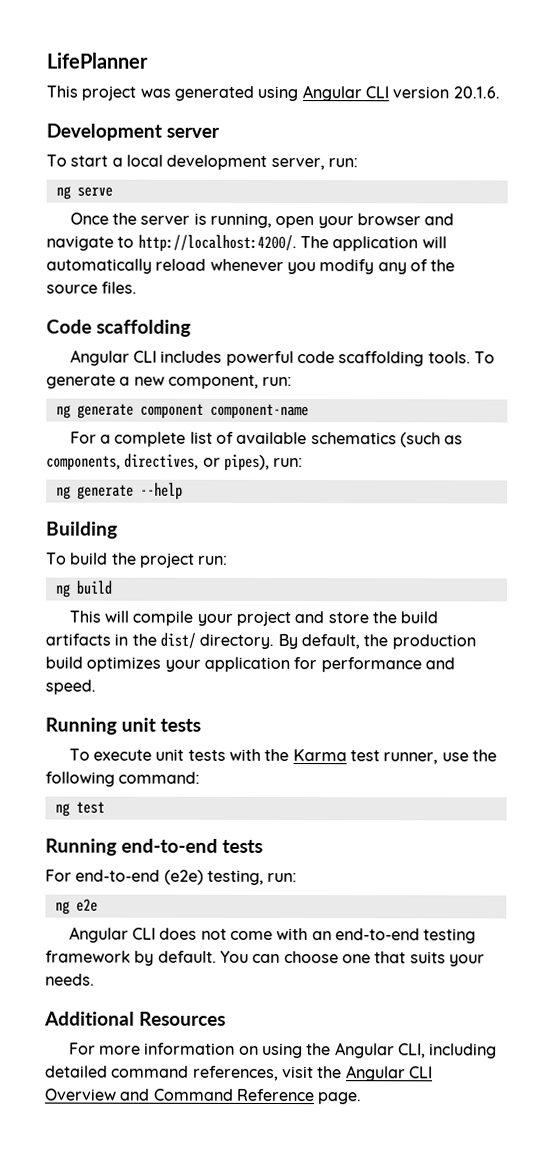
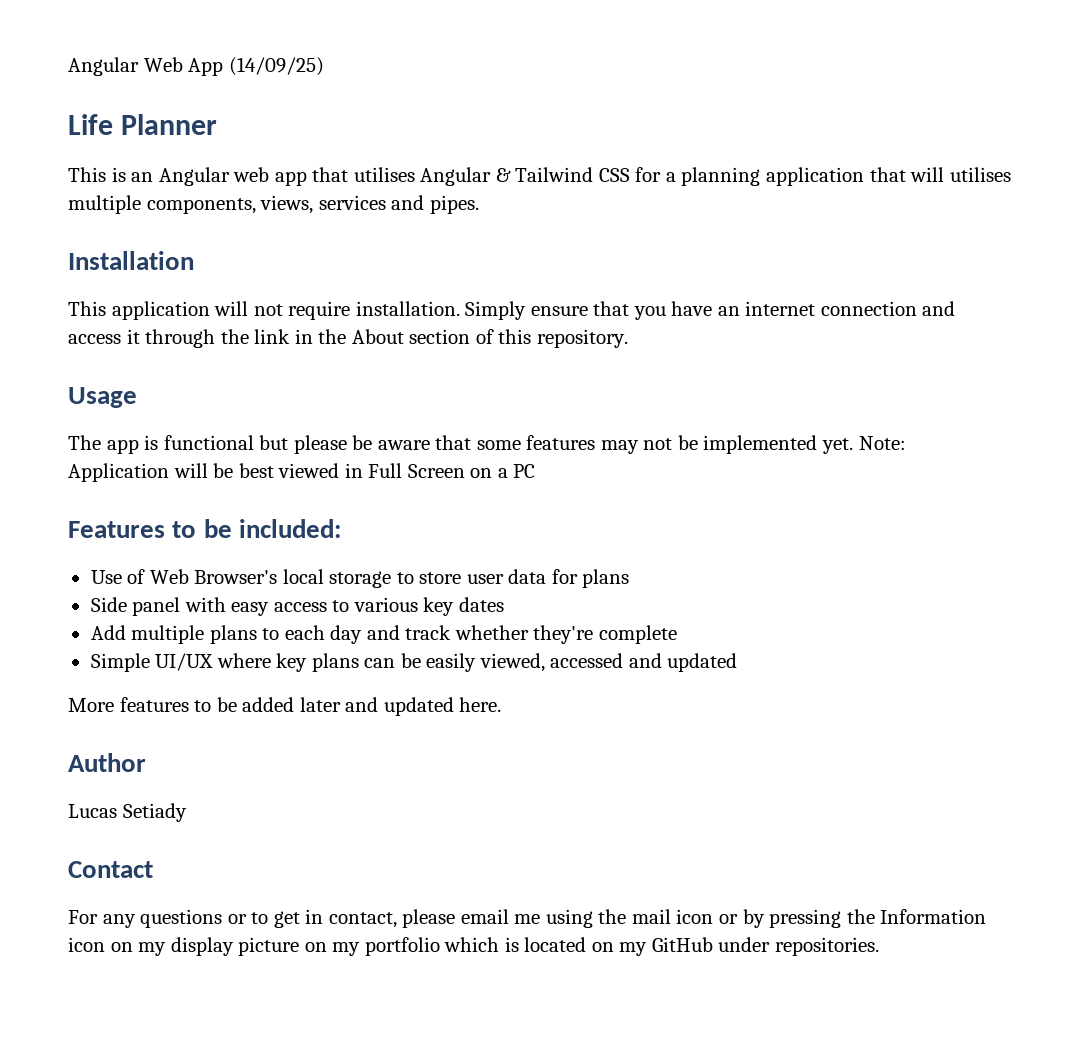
[46,52,149,69] [46,85,500,102] [46,123,220,141] [46,154,358,171] [55,186,113,200] [69,212,455,229] [46,234,447,253] [46,258,456,275] [46,281,138,294] [46,319,191,337] [69,349,495,367] [46,374,293,389] [55,403,309,420] [69,431,464,448] [46,453,304,471] [55,482,183,500] [46,521,118,539] [46,552,229,568] [54,580,112,598] [68,610,439,627] [45,632,476,650] [45,656,455,673] [45,679,96,695] [45,717,201,735] [68,748,497,765] [45,771,201,787] [54,801,105,817] [45,838,263,856] [45,869,298,885] [54,898,98,915] [68,926,477,944] [45,950,485,967] [45,973,95,986] [44,1011,226,1026] [68,1042,498,1059] [45,1065,433,1082] [44,1088,363,1105] LifePlanner // This project was generated using Angular CLI version 20.1.6. // Development server // To start a local development server, run: // ng serve // Once the server is running, open your browser and navigate to http://localhost:4200/. The application will automatically reload whenever you modify any of the source files. // Code scaffolding // Angular CLI includes powerful code scaffolding tools. To generate a new component, run: // ng generate component component-name // For a complete list of available schematics (such as components, directives, or pipes), run: // ng generate --help // Building // To build the project run: // ng build // This will compile your project and store the build artifacts in the dist/ directory. By default, the production build optimizes your application for performance and speed. // Running unit tests // To execute unit tests with the Karma test runner, use the following command: // ng test // Running end-to-end tests // For end-to-end (e2e) testing, run: // ng e2e // Angular CLI does not come with an end-to-end testing framework by default. You can choose one that suits your needs. // Additional Resources // For more information on using the Angular CLI, including detailed command references, visit the Angular CLI Overview and Command Reference page. -> [68,57,324,76] [68,114,218,135] [68,167,1011,186] [68,195,479,214] [68,251,194,270] [68,301,956,320] [68,329,628,348] [68,387,137,408] [68,435,906,454] [68,463,536,482] [68,519,341,538] [90,569,630,588] [90,597,504,616] [90,625,677,644] [90,653,738,672] [68,697,502,716] [68,753,146,772] [68,803,187,822] [68,861,153,878] [68,909,987,928] [68,937,880,956] Angular Web App (14/09/25) // Life Planner // This is an Angular web app that utilises Angular & Tailwind CSS for a planning application that will utilises multiple components, views, services and pipes. // Installation // This application will not require installation. Simply ensure that you have an internet connection and access it through the link in the About section of this repository. // Usage // The app is functional but please be aware that some features may not be implemented yet. Note: Application will be best viewed in Full Screen on a PC // Features to be included: // Use of Web Browser's local storage to store user data for plans // Side panel with easy access to various key dates // Add multiple plans to each day and track whether they're complete // Simple UI/UX where key plans can be easily viewed, accessed and updated // More features to be added later and updated here. // Author // Lucas Setiady // Contact // For any questions or to get in contact, please email me using the mail icon or by pressing the Information icon on my display picture on my portfolio which is located on my GitHub under repositories.

